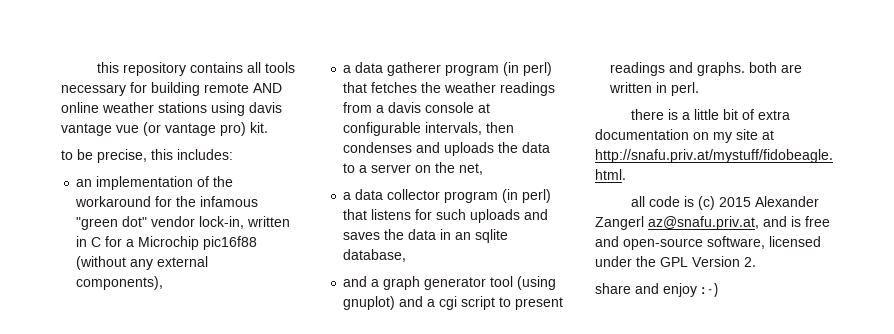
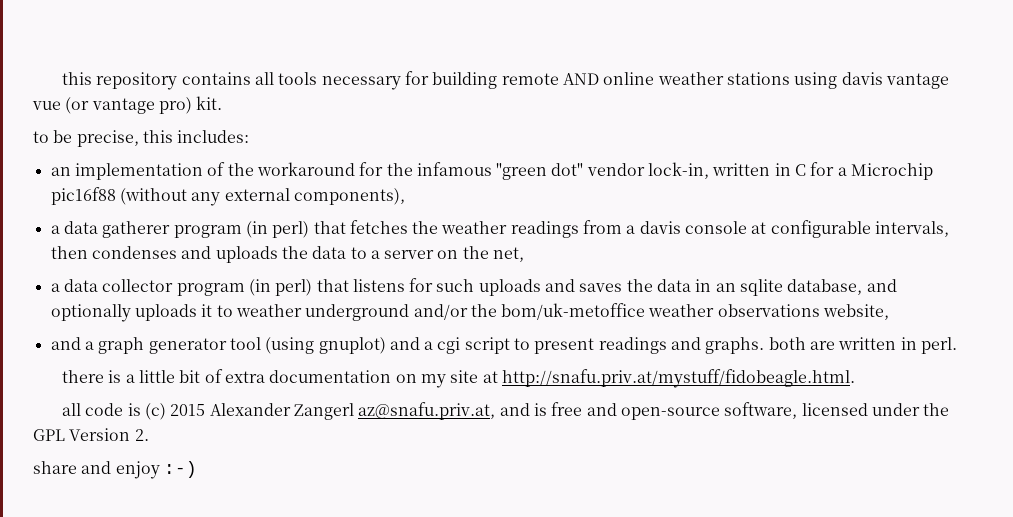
(407, 255) none -> [866,279,897,292] [50,303,890,322] and optionally uploads it to weather underground and/or the bom/uk-metoffice weather observations website,

